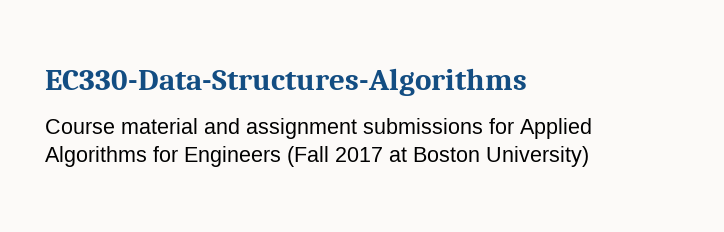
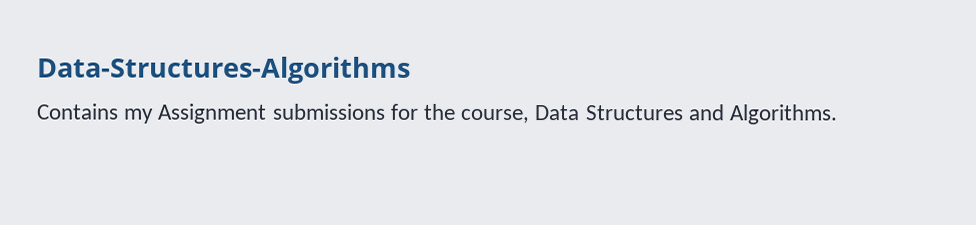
[45,68,527,96] [45,118,592,139] [45,146,589,167] EC330-Data-Structures-Algorithms // Course material and assignment submissions for Applied Algorithms for Engineers (Fall 2017 at Boston University) -> [37,56,411,84] [36,103,839,125] Data-Structures-Algorithms // Contains my Assignment submissions for the course, Data Structures and Algorithms.

